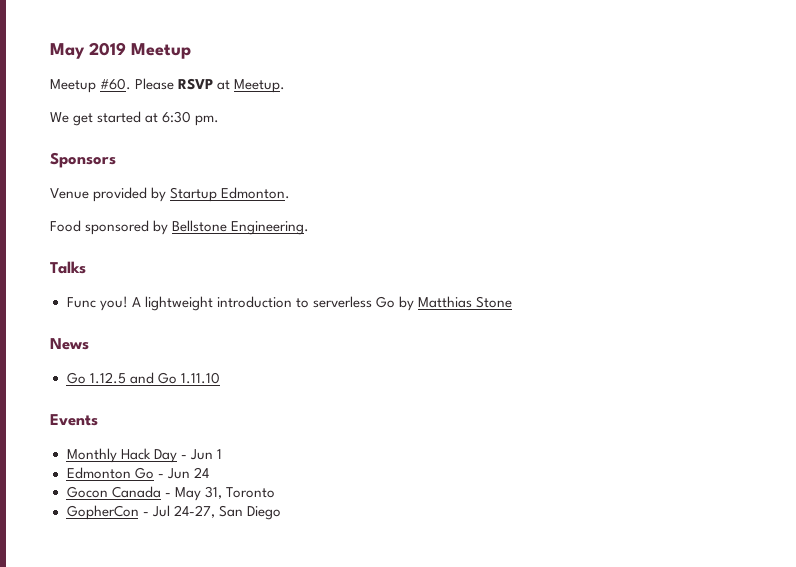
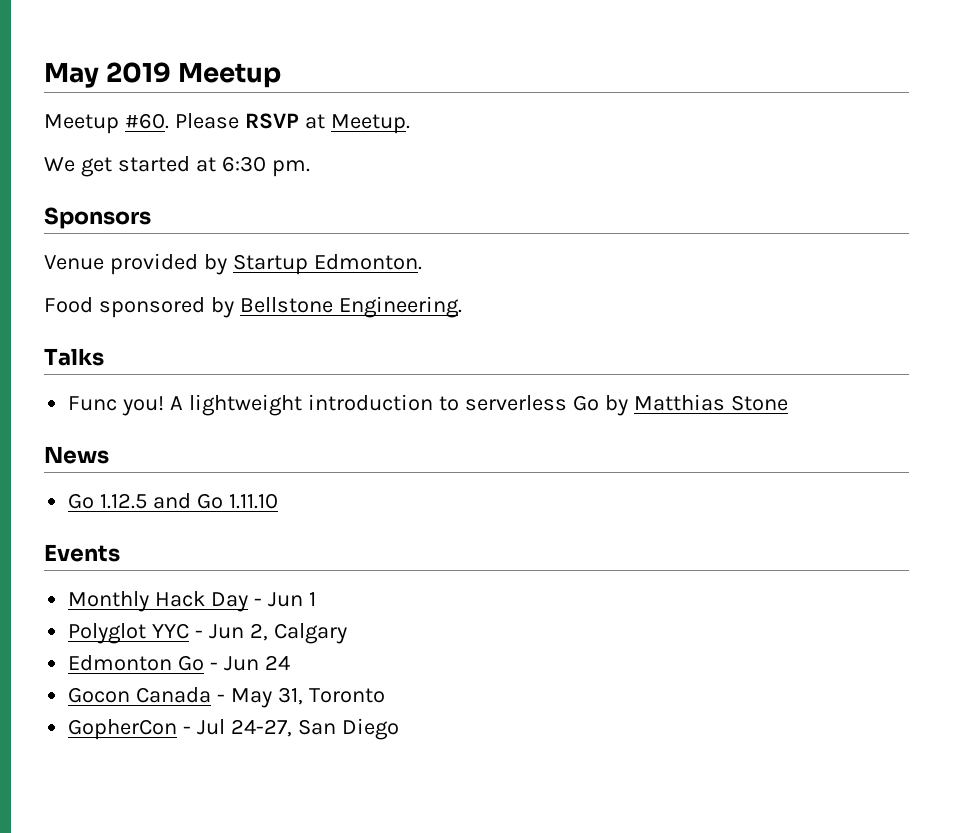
(222, 454) none -> [68,623,347,644] // Polyglot YYC - Jun 2, Calgary

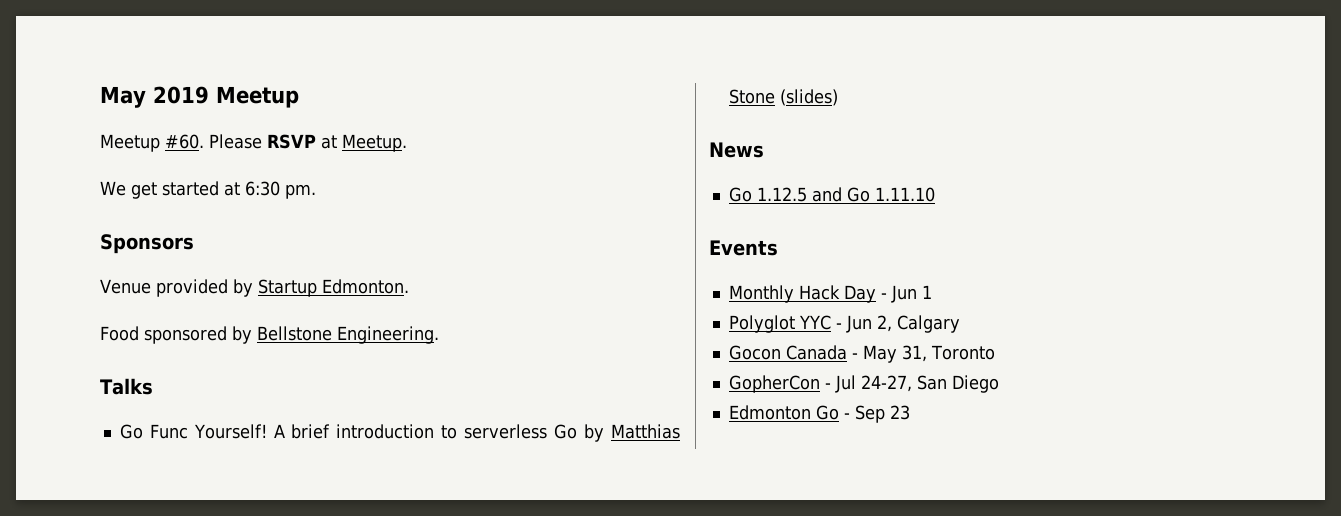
[68,394,303,416] Func you! A lightweight -> [119,424,331,439] Go Func Yourself! A brief
(788, 403) none -> [779,89,838,106] (slides)
[68,655,290,671] // Edmonton Go - Jun 24 -> (960, 324) none
(399, 729) none -> [728,405,910,423] // Edmonton Go - Sep 23

